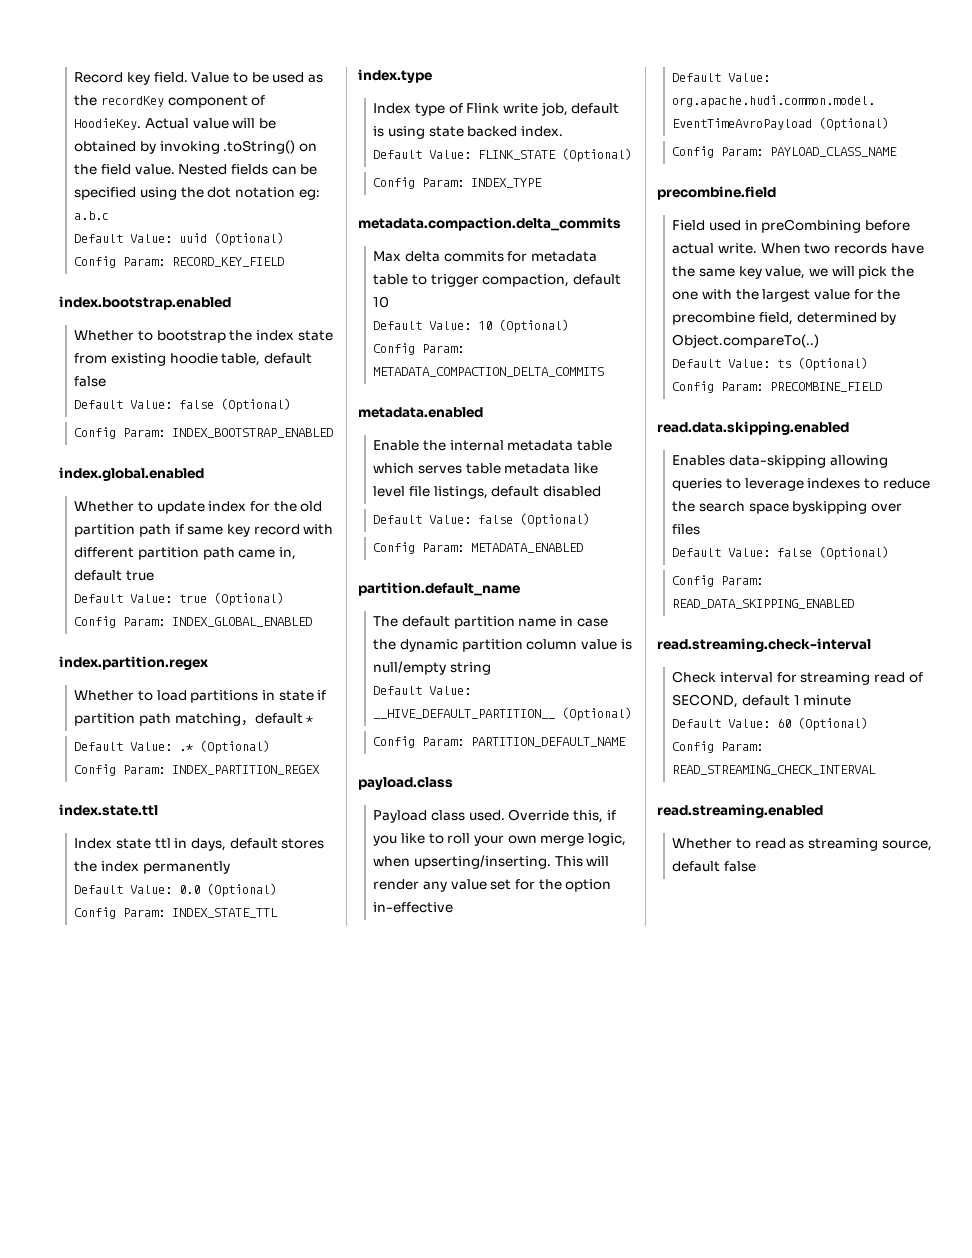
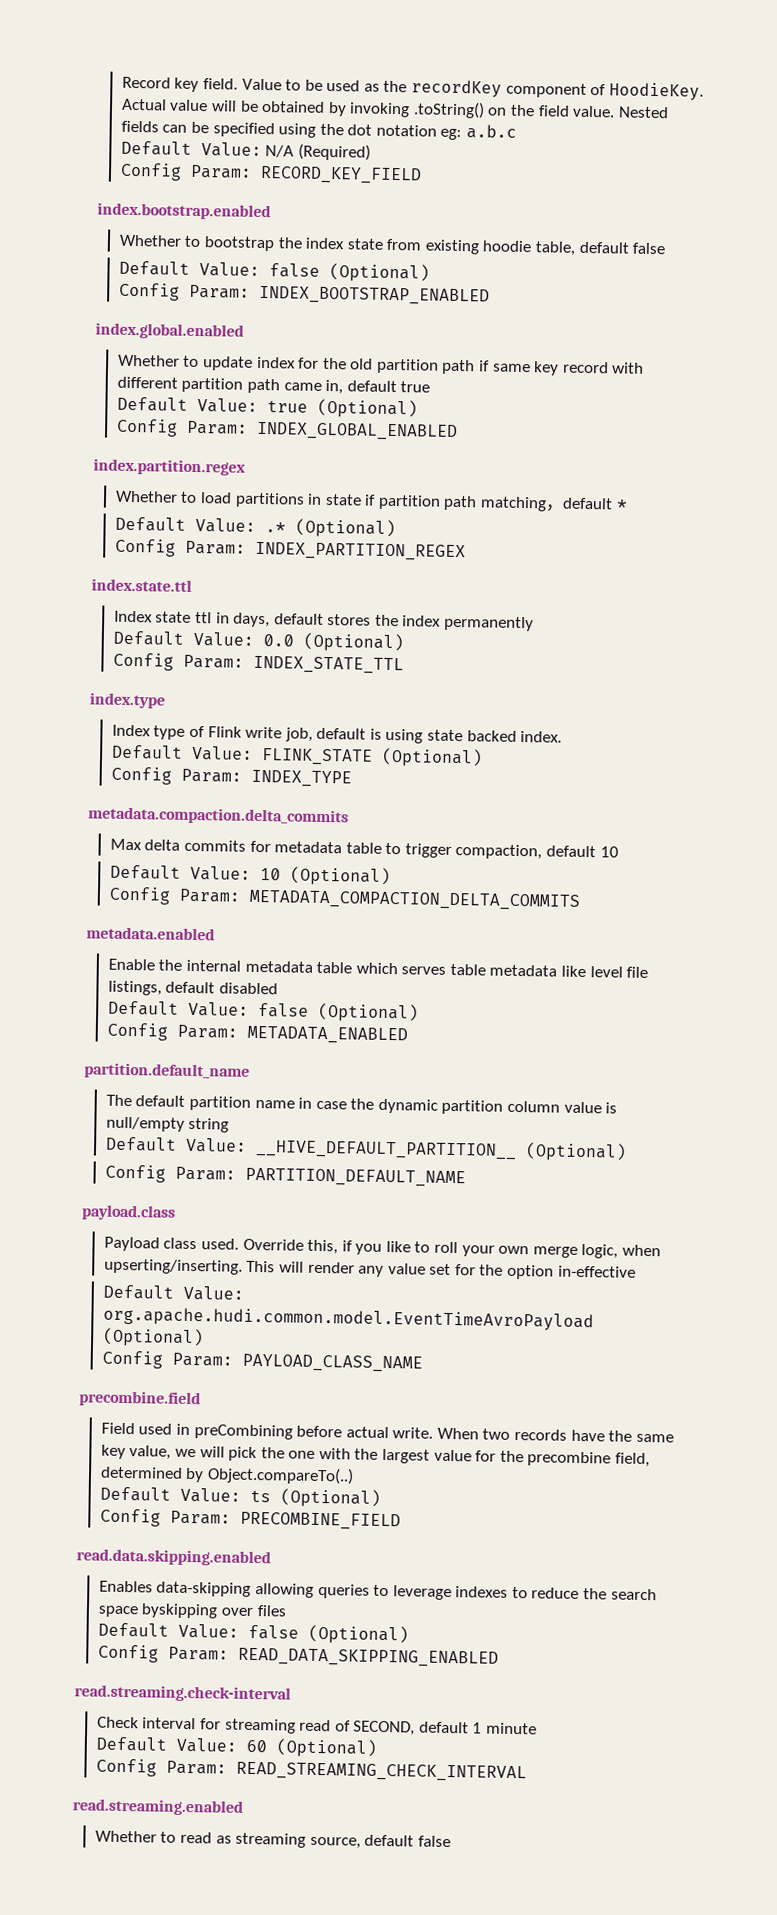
[179,232,285,246] uuid (Optional) -> [265,143,371,161] N/A (Required)

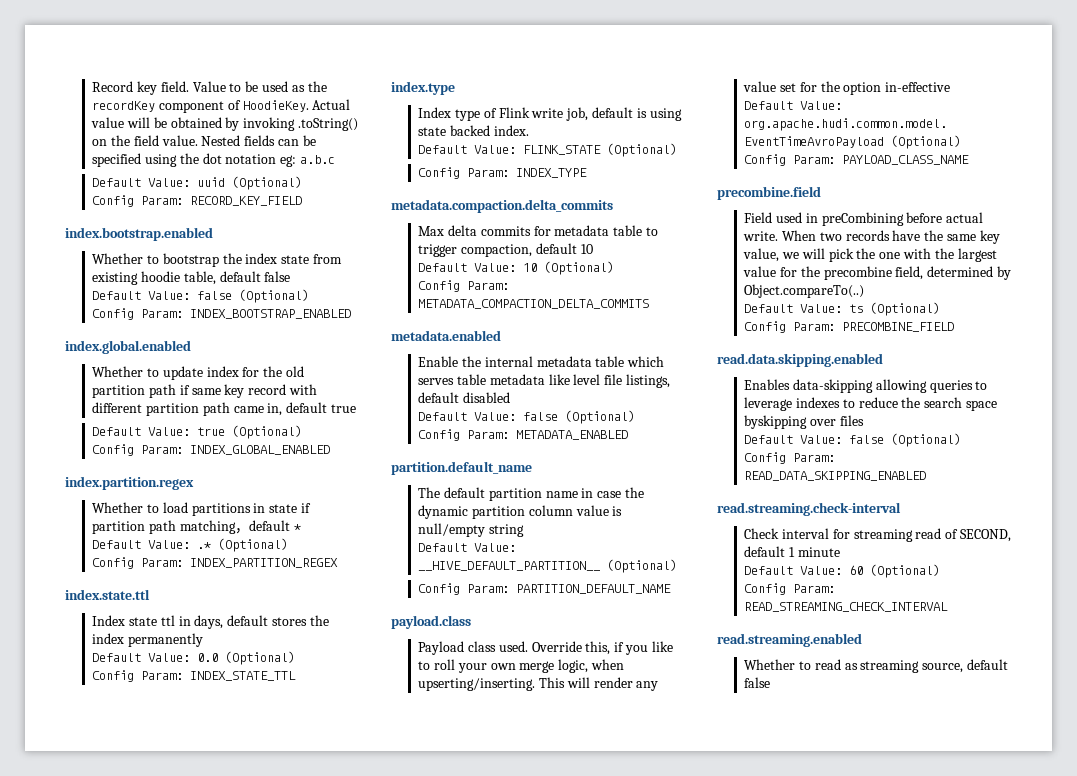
[265,143,371,161] N/A (Required) -> [197,176,303,190] uuid (Optional)

